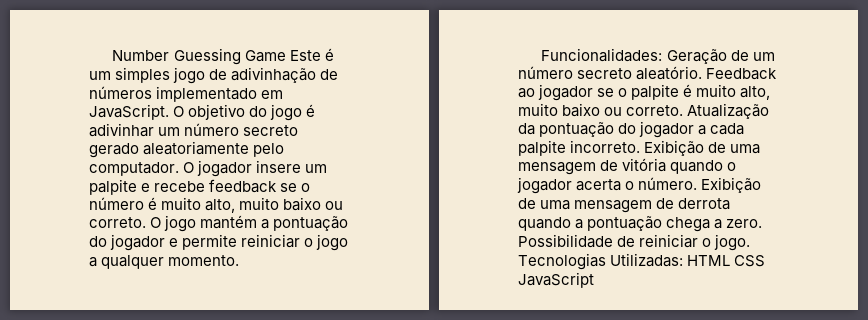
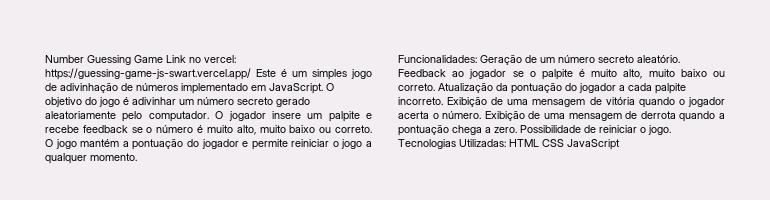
(286, 56) none -> [166,55,236,63] [45,68,251,80] Link no vercel: https://guessing-game-js-swart.vercel.app/

